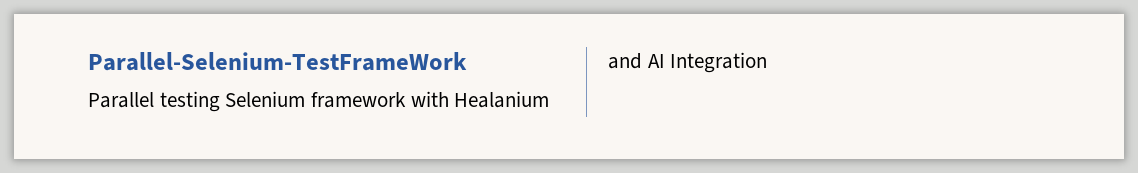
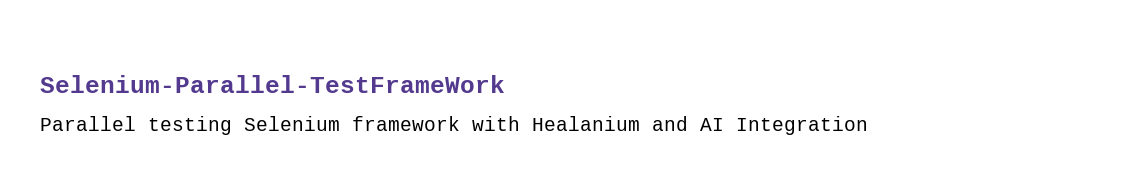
[88,52,467,71] Parallel-Selenium-TestFrameWork -> [40,75,505,93] Selenium-Parallel-TestFrameWork

